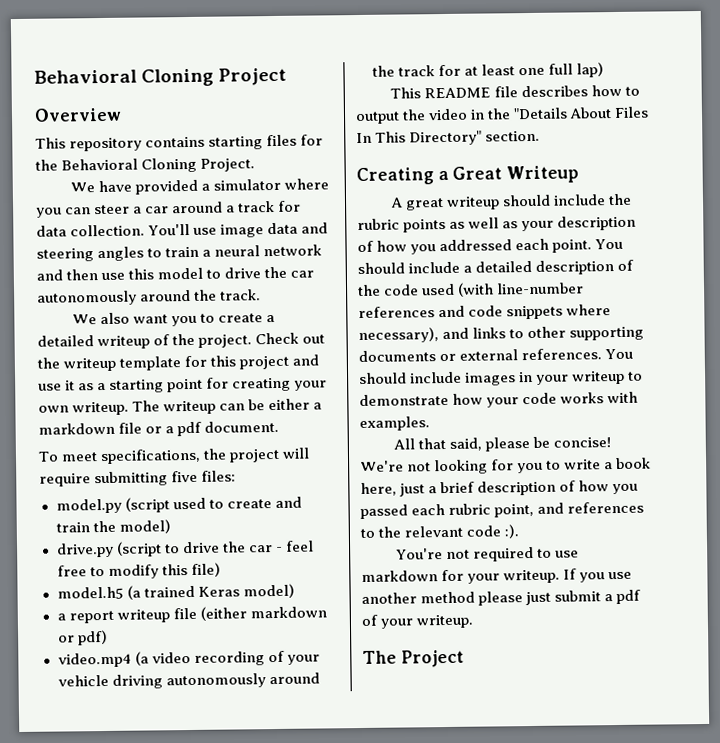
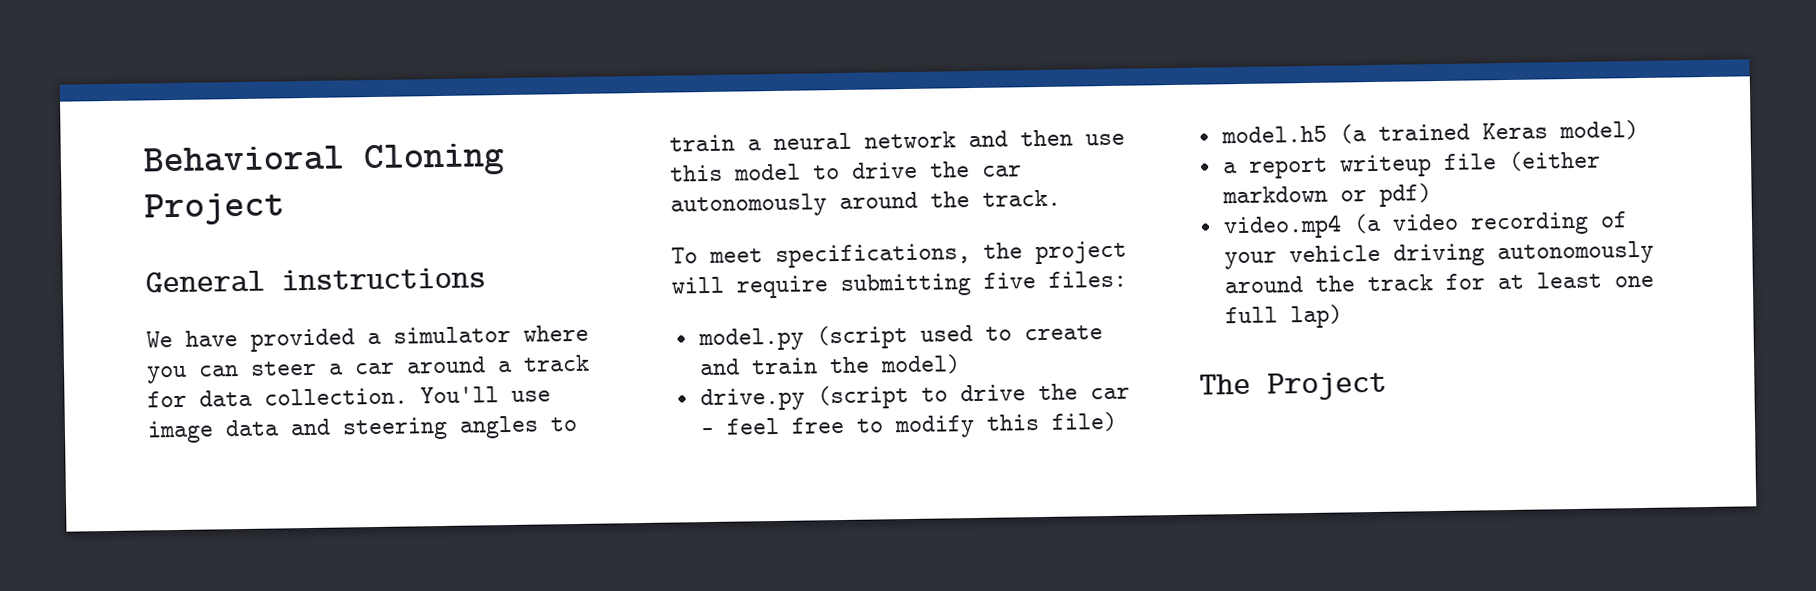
[34,107,122,122] [35,134,324,152] [35,157,256,173] Overview // This repository contains starting files for the Behavioral Cloning Project. -> [145,267,486,294] General instructions
[71,312,275,327] [37,332,326,350] [37,354,320,372] [38,377,328,393] [38,398,323,416] [38,420,280,437] // We also want you to create a detailed writeup of the project. Check out the writeup template for this project and use it as a starting point for creating your own writeup. The writeup can be either a markdown file or a pdf document. -> (1061, 198) none
[389,84,640,99] [355,106,650,125] [356,130,541,146] [356,165,580,186] [389,193,632,211] [357,215,637,233] [357,238,624,255] [357,259,635,275] [357,282,585,297] [358,304,612,320] [358,326,645,344] [358,348,634,363] [359,370,644,386] [359,391,639,408] [359,416,430,432] [392,436,611,452] [360,457,652,475] [360,480,639,497] [360,501,645,520] [360,524,520,539] [395,546,579,562] [361,568,633,584] [361,589,642,606] [361,614,475,629] // This README file describes how to output the video in the "Details About Files In This Directory" section. // Creating a Great Writeup // A great writeup should include the rubric points as well as your description of how you addressed each point. You should include a detailed description of the code used (with line-number references and code snippets where necessary), and links to other supporting documents or external references. You should include images in your writeup to demonstrate how your code works with examples. // All that said, please be concise! We're not looking for you to write a book here, just a brief description of how you passed each rubric point, and references to the relevant code :). // You're not required to use markdown for your writeup. If you use another method please just submit a pdf of your writeup. -> (1343, 316) none

